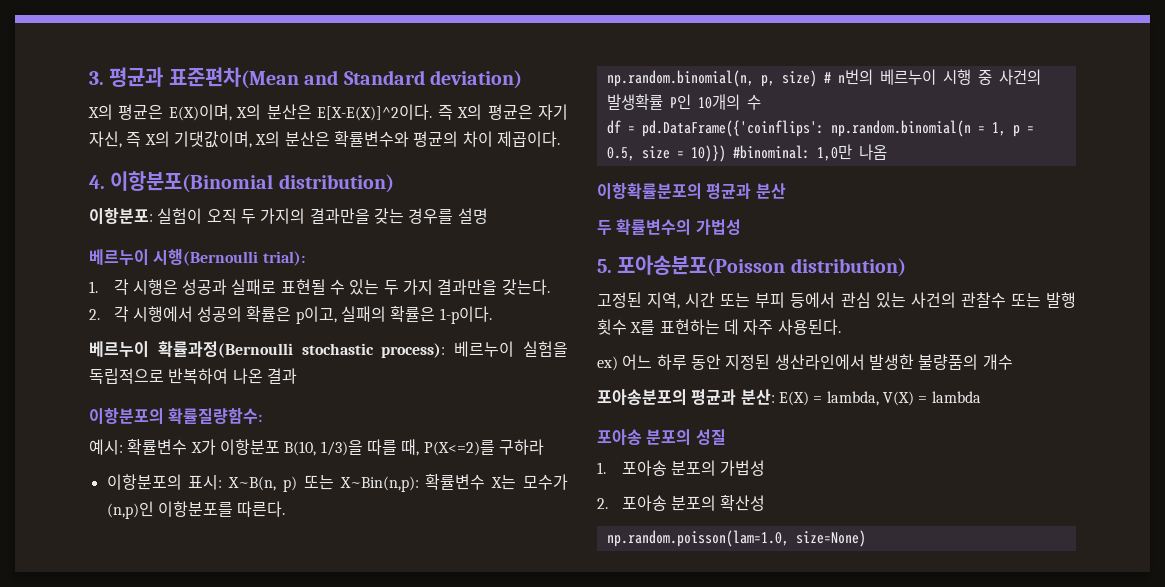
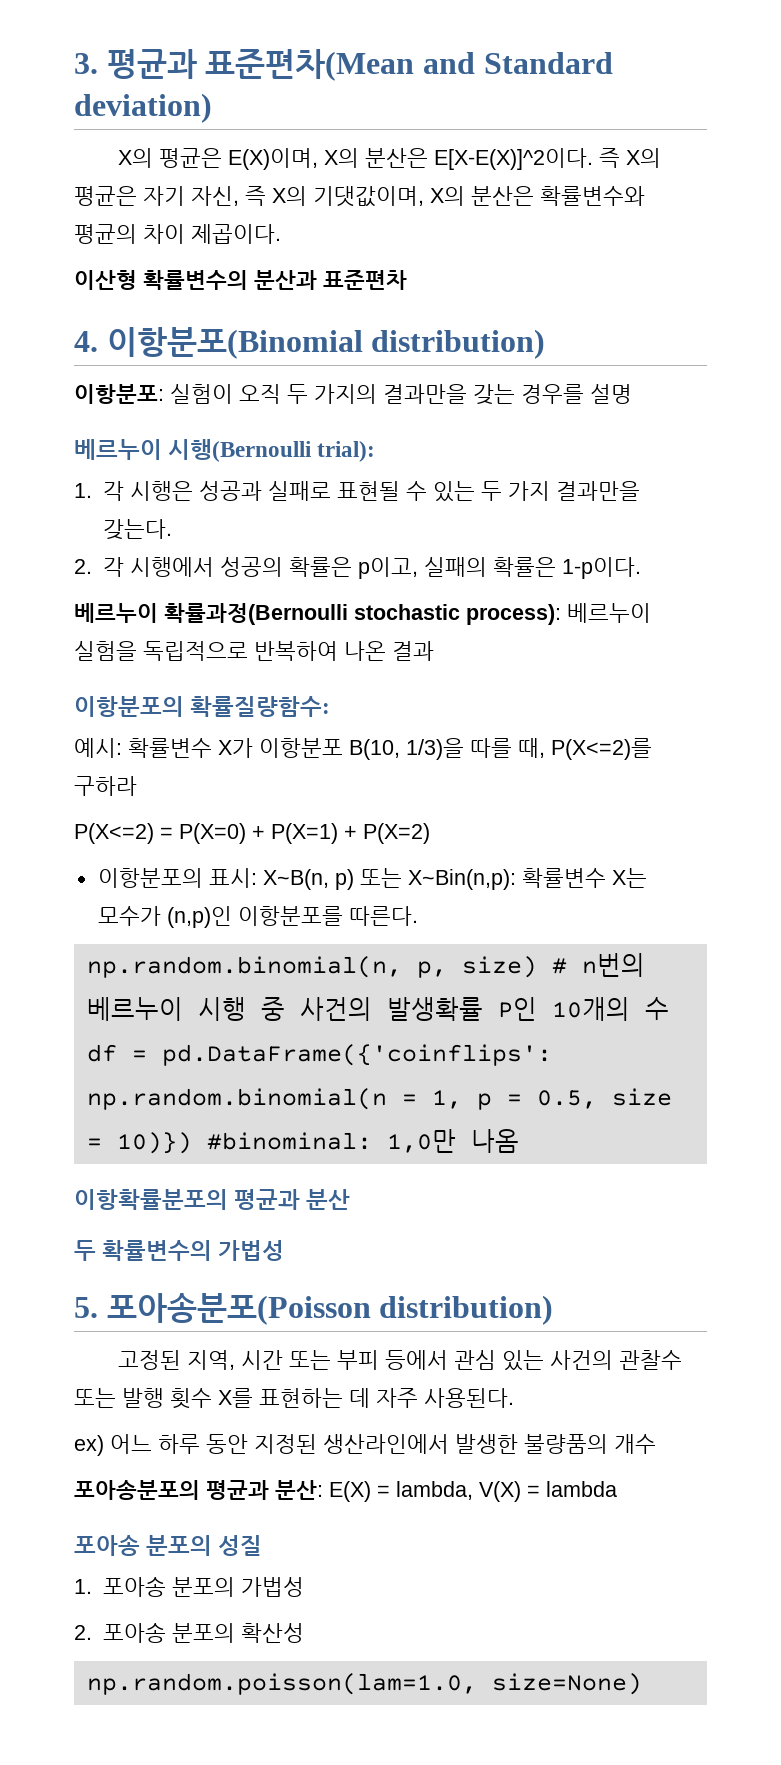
(560, 139) none -> [74,270,407,290] // 이산형 확률변수의 분산과 표준편차
(544, 447) none -> [74,823,430,844] // P(X<=2) = P(X=0) + P(X=1) + P(X=2)

